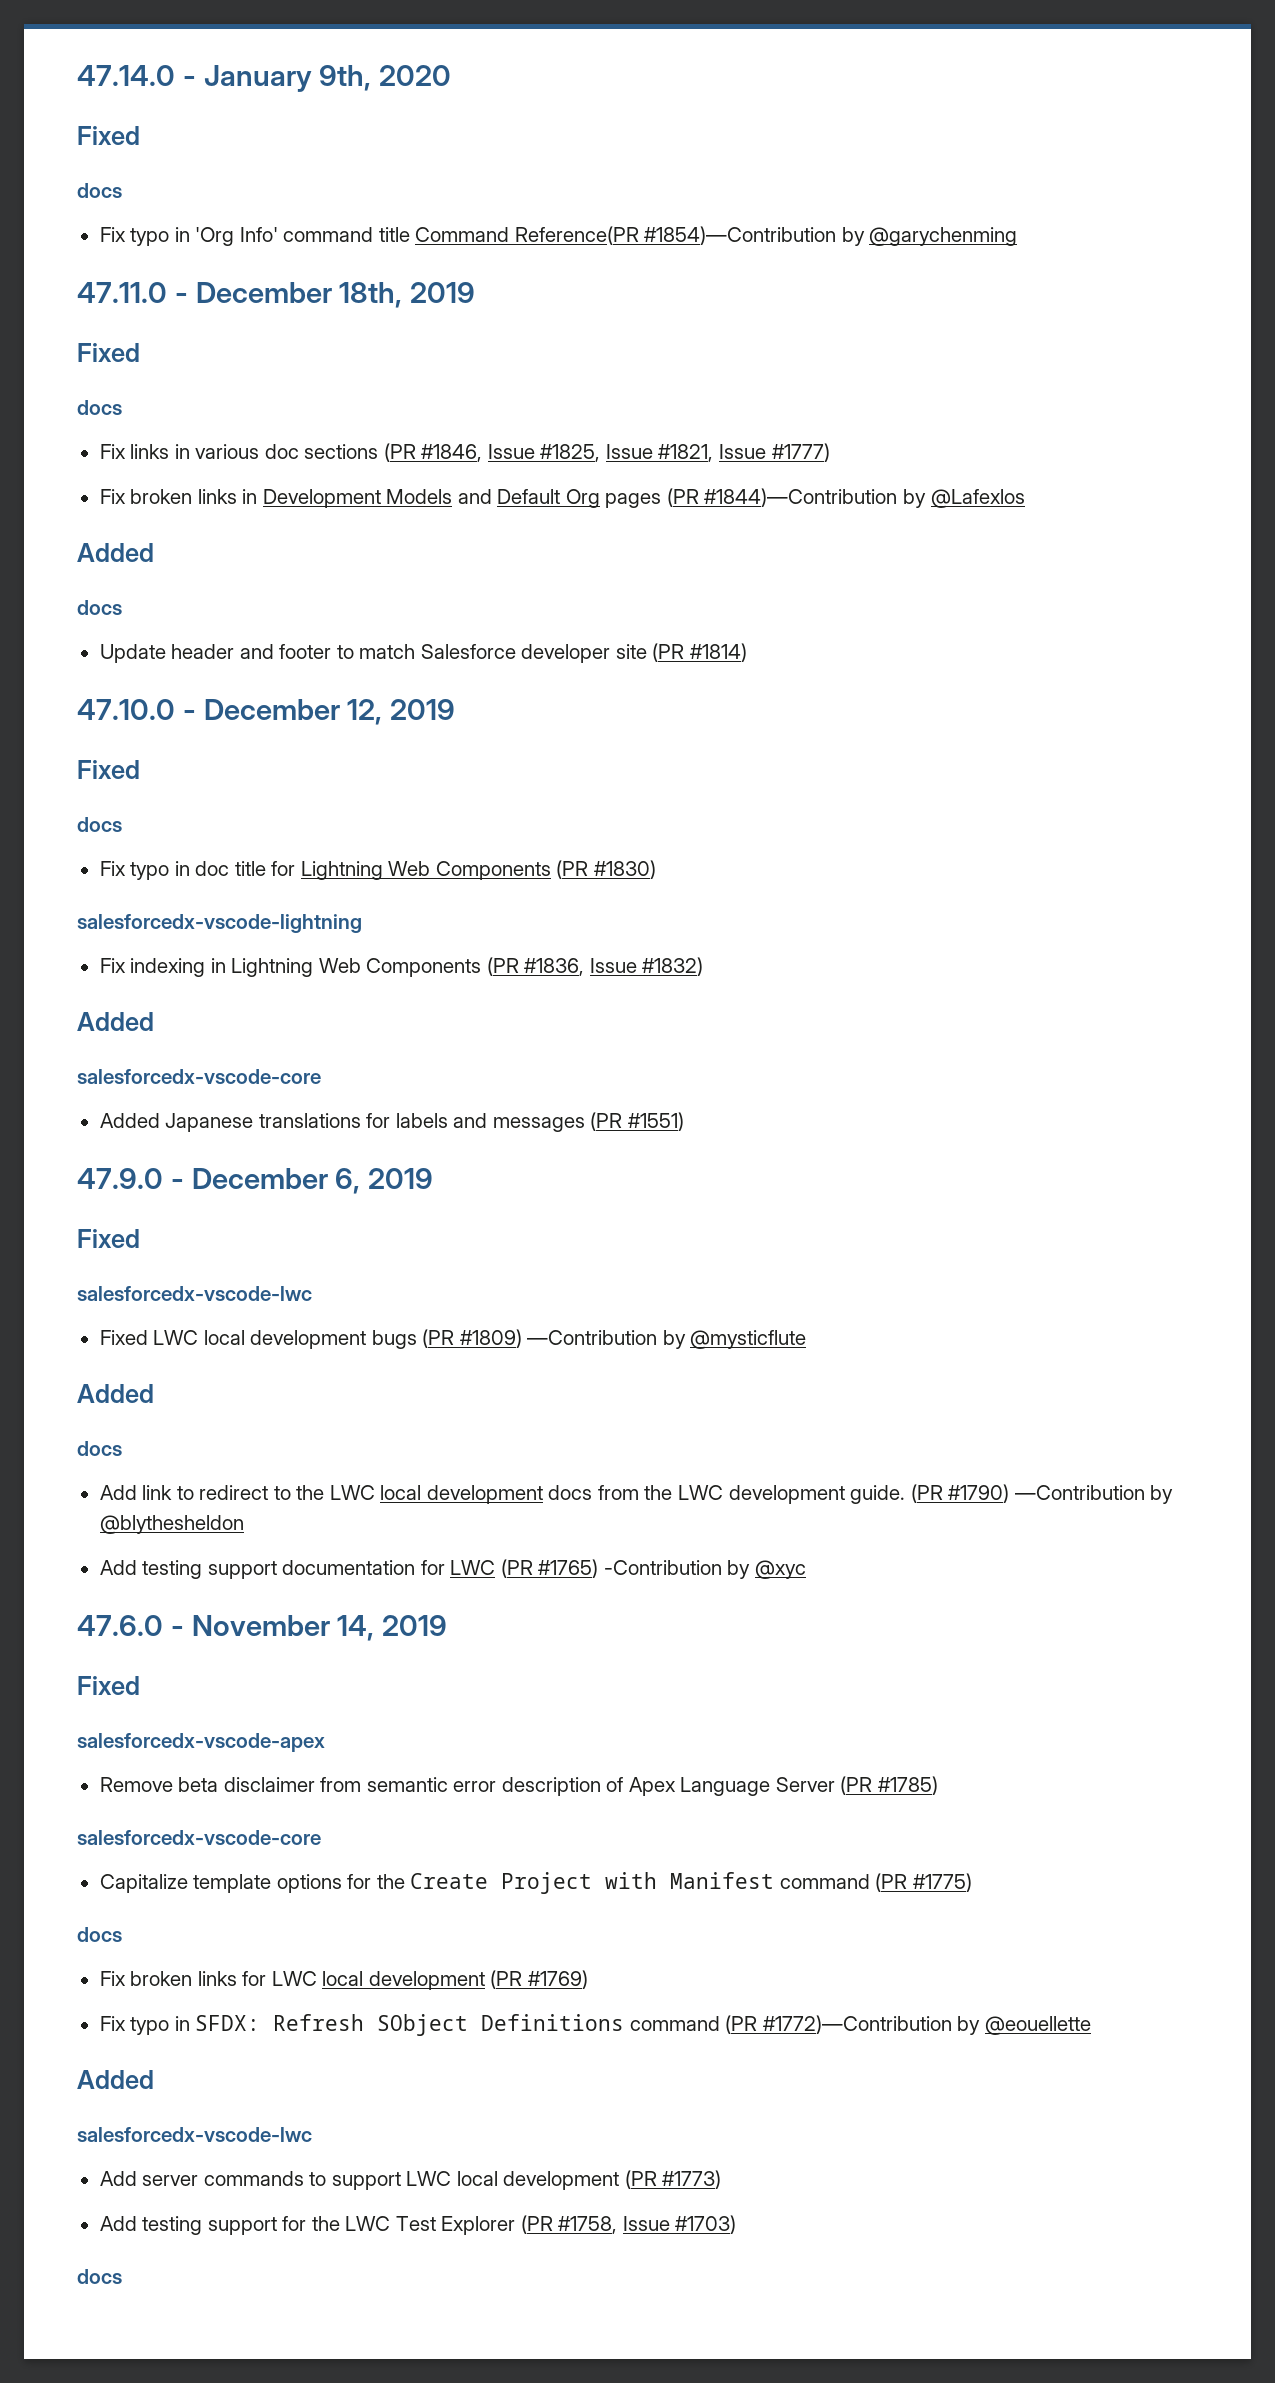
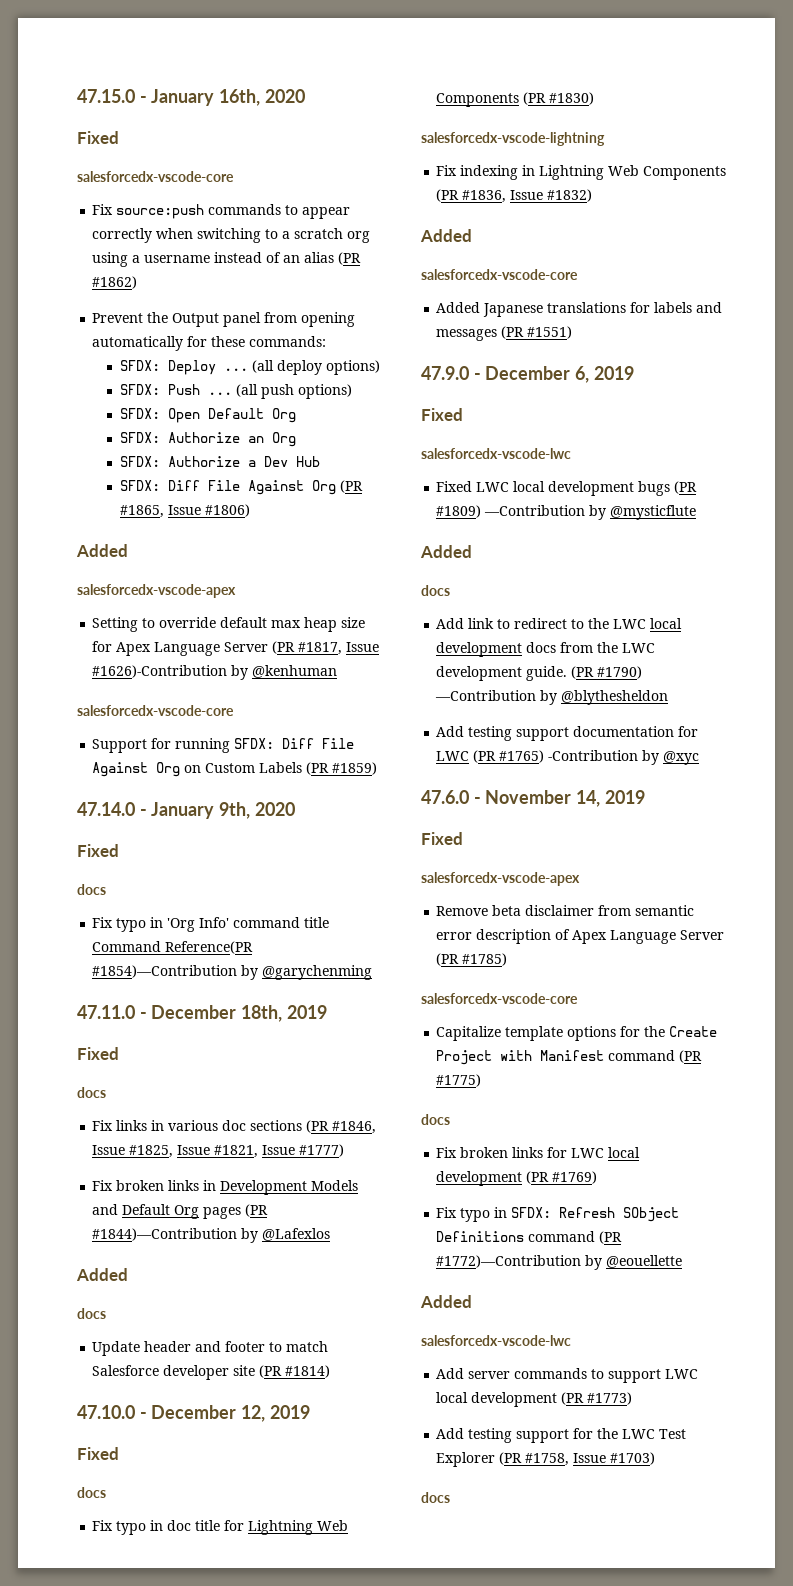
(77, 75) none -> [77,89,305,106] [77,131,119,144] [77,171,234,182] [92,204,351,219] [92,228,371,243] [92,252,362,267] [92,276,138,289] [92,312,356,327] [92,336,327,351] [119,360,380,375] [119,384,352,399] [119,408,296,423] [119,432,296,447] [119,456,320,467] [119,480,363,495] [119,504,250,518] [76,544,128,557] [77,584,236,598] [92,617,366,632] [92,641,380,656] [92,665,338,680] [77,705,234,716] [92,738,355,753] [92,762,378,777] 47.15.0 - January 16th, 2020 // Fixed // salesforcedx-vscode-core // Fix source:push commands to appear correctly when switching to a scratch org using a username instead of an alias (PR #1862) // Prevent the Output panel from opening automatically for these commands: // SFDX: Deploy ... (all deploy options) // SFDX: Push ... (all push options) // SFDX: Open Default Org // SFDX: Authorize an Org // SFDX: Authorize a Dev Hub // SFDX: Diff File Against Org (PR #1865, Issue #1806) // Added // salesforcedx-vscode-apex // Setting to override default max heap size for Apex Language Server (PR #1817, Issue #1626)-Contribution by @kenhuman // salesforcedx-vscode-core // Support for running SFDX: Diff File Against Org on Custom Labels (PR #1859) //

